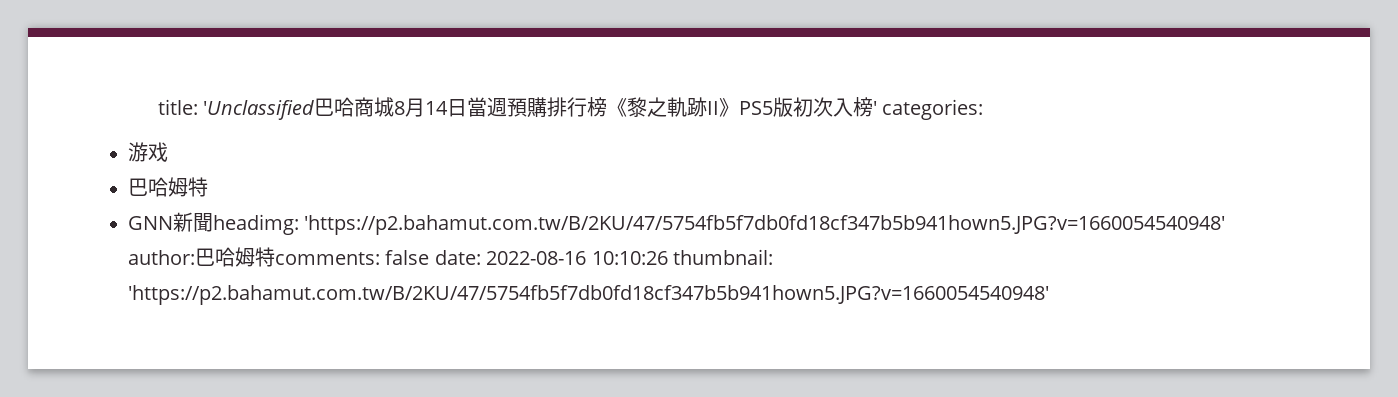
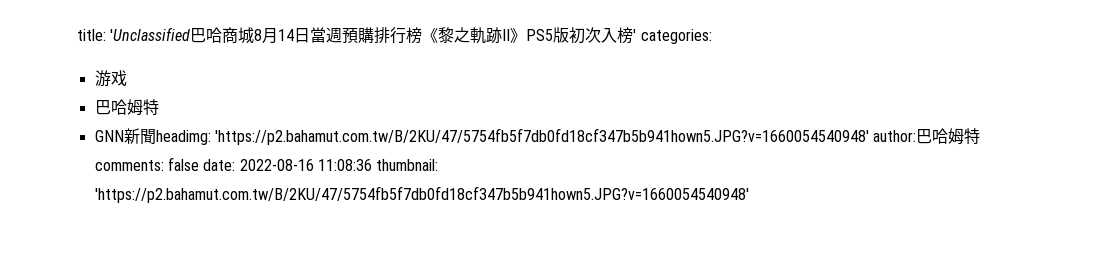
[591,251,668,265] 10:10:26 -> [317,159,372,171] 11:08:36

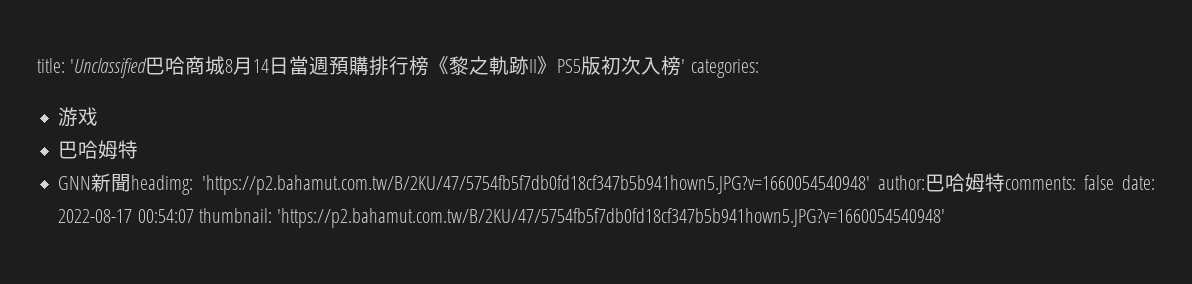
[239,159,372,171] 2022-08-16 11:08:36 -> [58,209,194,223] 2022-08-17 00:54:07

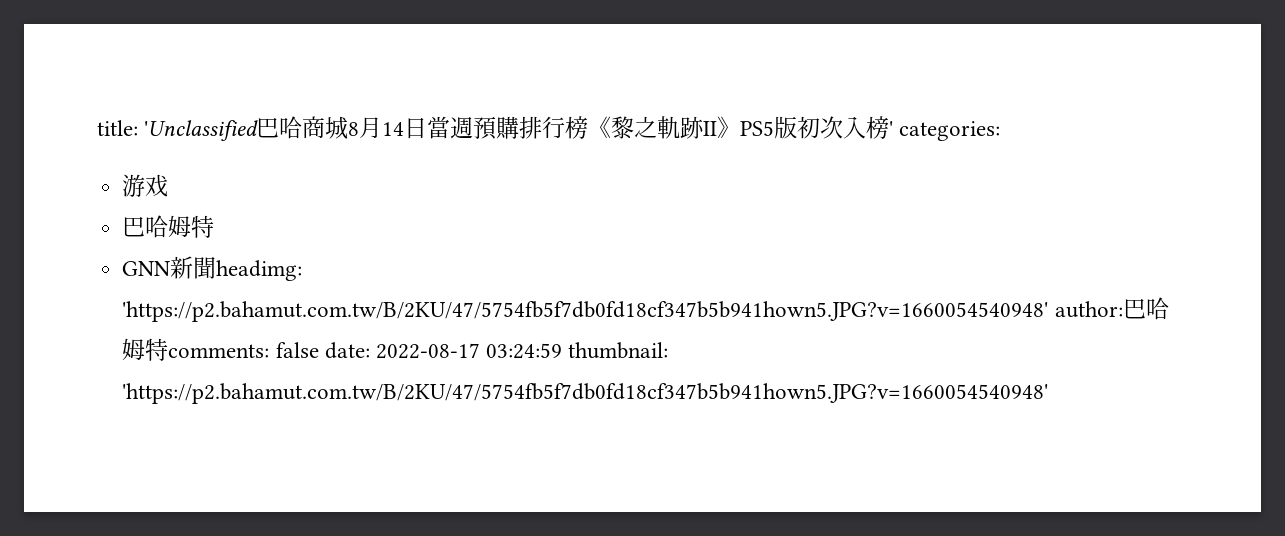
[137,209,194,223] 00:54:07 -> [486,343,563,359] 03:24:59

